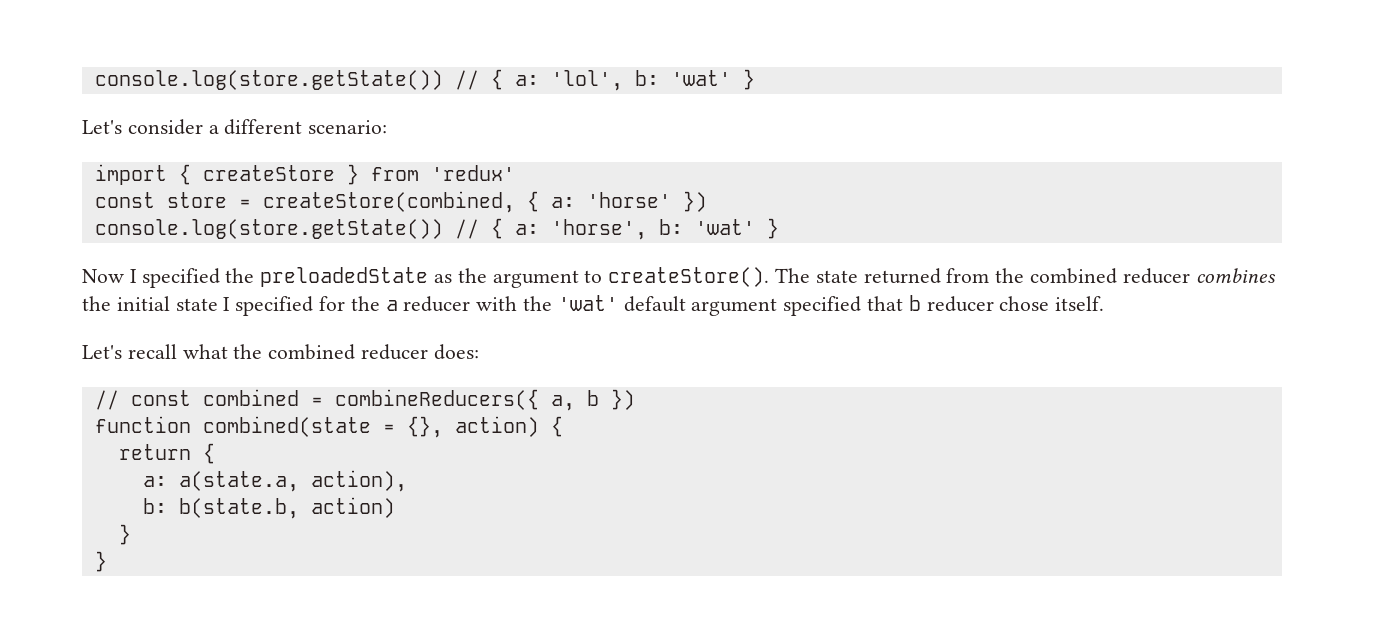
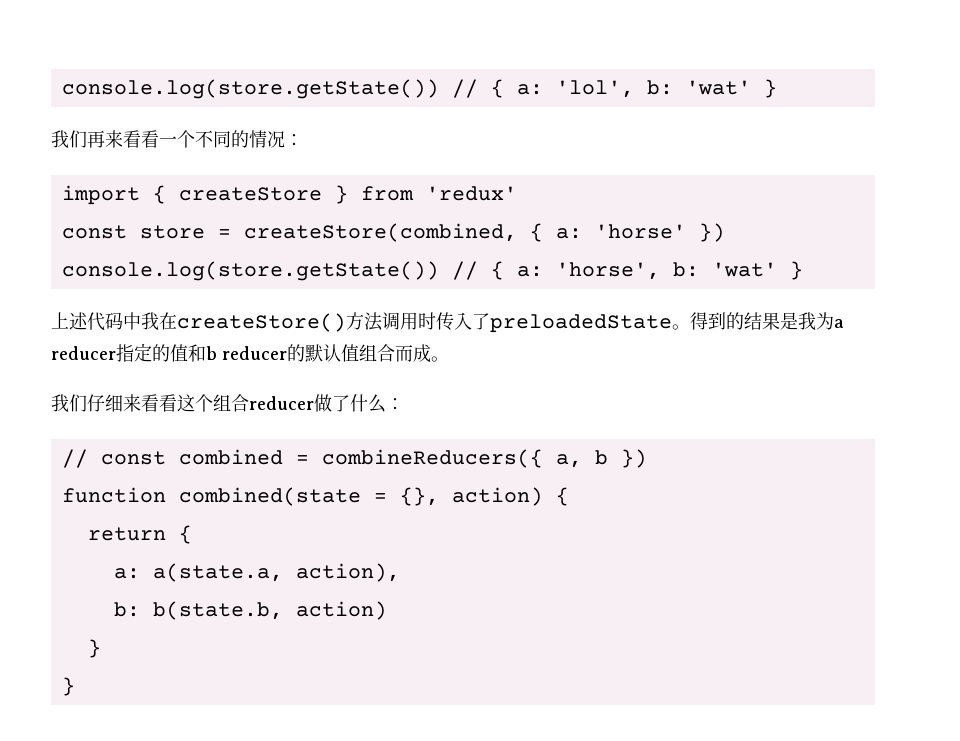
[82,119,388,135] Let's consider a different scenario: -> [51,130,303,148] 我们再来看看一个不同的情况：
[82,267,1276,288] [82,295,1105,316] [82,344,479,360] Now I specified the preloadedState as the argument to createStore(). The state returned from the combined reducer combines the initial state I specified for the a reducer with the 'wat' default argument specified that b reducer chose itself. // Let's recall what the combined reducer does: -> [51,312,844,333] [51,343,449,362] [51,394,404,413] 上述代码中我在createStore()方法调用时传入了preloadedState。得到的结果是我为a reducer指定的值和b reducer的默认值组合而成。 // 我们仔细来看看这个组合reducer做了什么：

